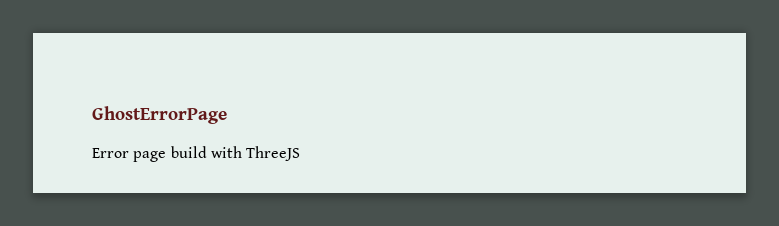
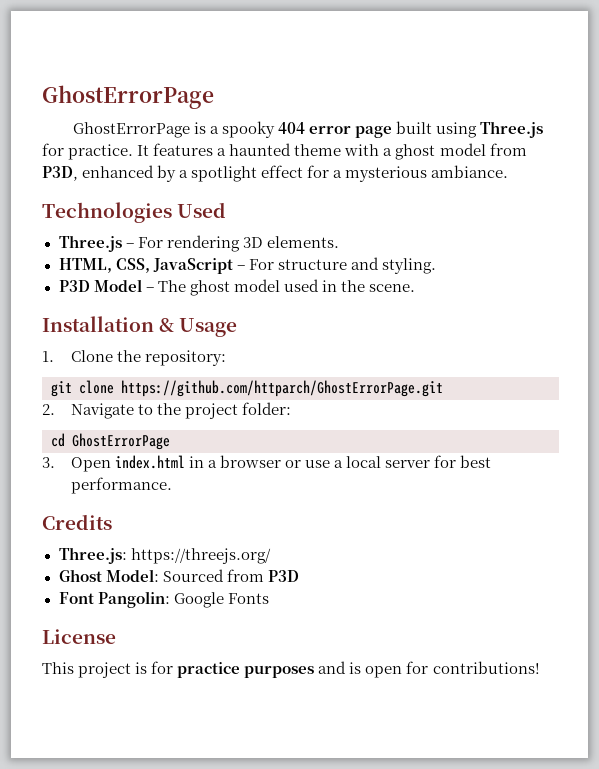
[92,106,227,124] [92,146,301,162] GhostErrorPage // Error page build with ThreeJS -> [42,85,214,109] [72,121,544,138] [42,143,527,160] [42,165,509,182] [42,202,227,223] [58,235,339,252] [58,257,436,274] [58,279,415,296] [42,316,238,337] [42,350,226,366] [51,380,443,397] [42,402,291,419] [51,433,170,450] [42,455,492,472] [70,477,172,494] [42,514,112,530] [58,547,271,564] [58,569,299,582] [58,591,269,608] [42,629,116,644] [42,661,540,678] GhostErrorPage // GhostErrorPage is a spooky 404 error page built using Three.js for practice. It features a haunted theme with a ghost model from P3D, enhanced by a spotlight effect for a mysterious ambiance. // Technologies Used // Three.js – For rendering 3D elements. // HTML, CSS, JavaScript – For structure and styling. // P3D Model – The ghost model used in the scene. // Installation & Usage // 1. Clone the repository: // git clone https://github.com/httparch/GhostErrorPage.git // 2. Navigate to the project folder: // cd GhostErrorPage // 3. Open index.html in a browser or use a local server for best performance. // Credits // Three.js: https://threejs.org/ // Ghost Model: Sourced from P3D // Font Pangolin: Google Fonts // License // This project is for practice purposes and is open for contributions!

